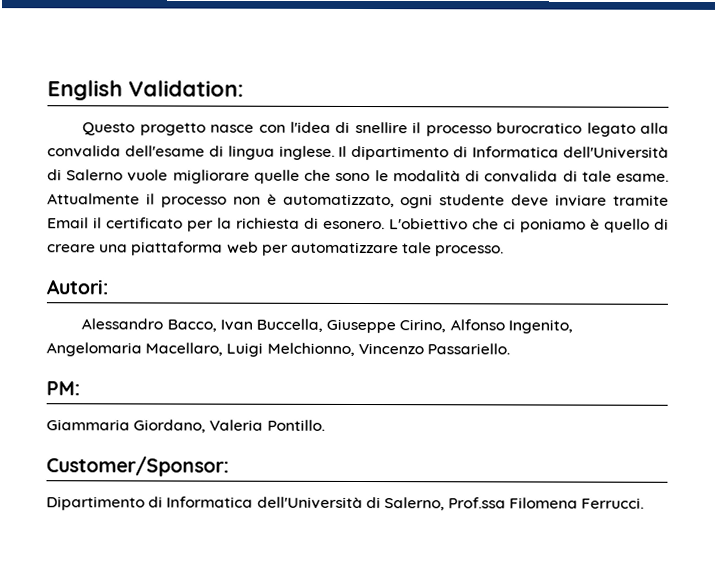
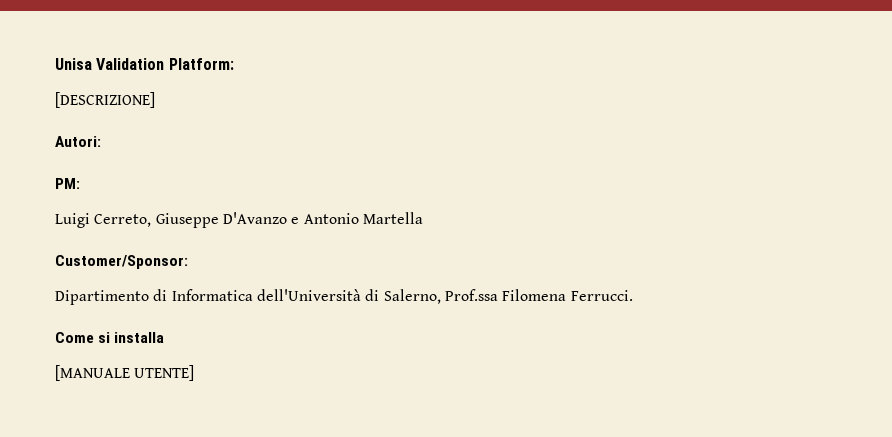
[47,80,244,101] [82,121,670,137] [47,145,670,161] [47,169,670,184] [47,193,669,209] [47,217,669,233] [47,241,505,257] [46,279,109,295] [81,318,573,334] [46,342,510,357] [46,381,80,396] [46,419,325,433] English Validation: // Questo progetto nasce con l'idea di snellire il processo burocratico legato alla convalida dell'esame di lingua inglese. Il dipartimento di Informatica dell'Università di Salerno vuole migliorare quelle che sono le modalità di convalida di tale esame. Attualmente il processo non è automatizzato, ogni studente deve inviare tramite Email il certificato per la richiesta di esonero. L'obiettivo che ci poniamo è quello di creare una piattaforma web per automatizzare tale processo. // Autori: // Alessandro Bacco, Ivan Buccella, Giuseppe Cirino, Alfonso Ingenito, Angelomaria Macellaro, Luigi Melchionno, Vincenzo Passariello. // PM: // Giammaria Giordano, Valeria Pontillo. -> [55,58,234,70] [55,92,155,108] [55,136,101,147] [55,178,80,189] [55,212,423,228] Unisa Validation Platform: // [DESCRIZIONE] // Autori: // PM: // Luigi Cerreto, Giuseppe D'Avanzo e Antonio Martella
(645, 503) none -> [55,332,165,343] [55,365,195,381] // Come si installa // [MANUALE UTENTE]

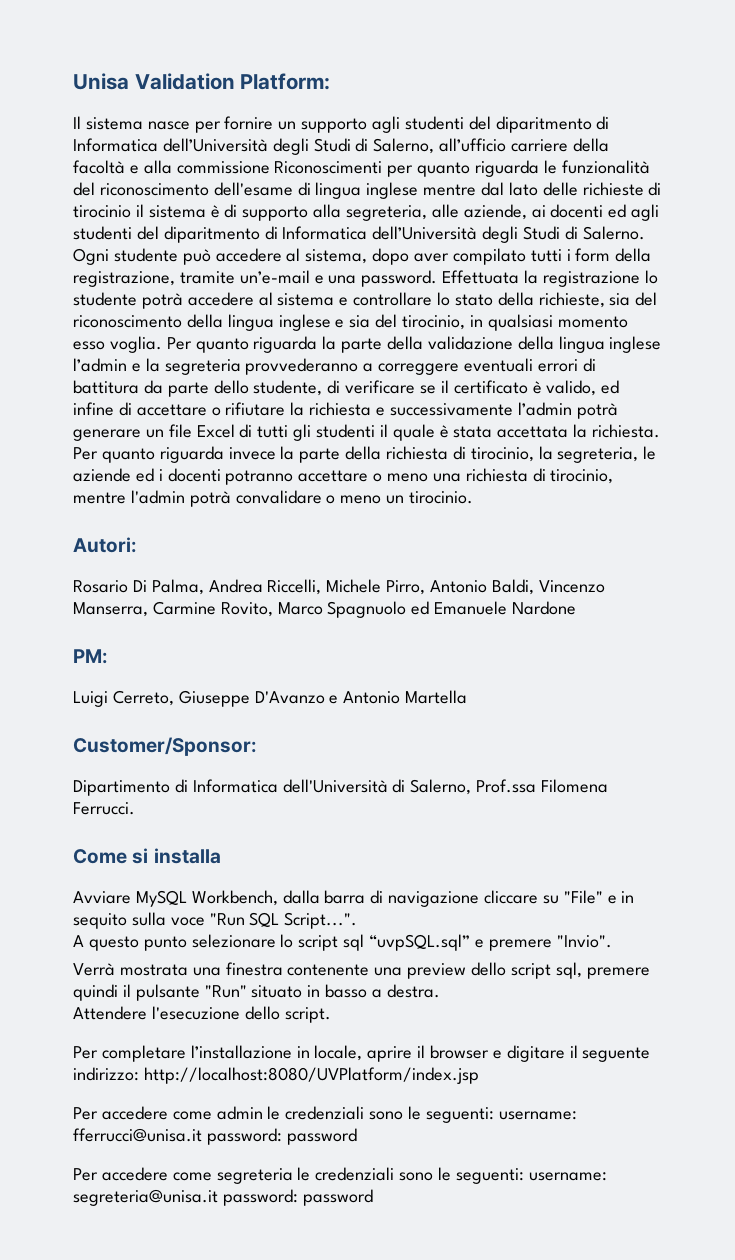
[55,92,155,108] [55,136,101,147] [DESCRIZIONE] // Autori: -> [73,116,610,133] [73,138,609,155] [73,160,650,177] [73,182,662,199] [73,204,660,221] [73,226,645,243] [73,248,652,265] [73,270,658,287] [73,292,658,309] [73,314,628,331] [73,336,662,353] [73,358,596,375] [73,380,620,397] [73,402,618,419] [73,424,661,441] [73,446,657,463] [73,468,614,485] [73,490,474,507] [73,537,137,553] [73,579,605,595] [73,601,577,618] Il sistema nasce per fornire un supporto agli studenti del diparitmento di Informatica dell’Università degli Studi di Salerno, all’ufficio carriere della facoltà e alla commissione Riconoscimenti per quanto riguarda le funzionalità del riconoscimento dell'esame di lingua inglese mentre dal lato delle richieste di tirocinio il sistema è di supporto alla segreteria, alle aziende, ai docenti ed agli studenti del diparitmento di Informatica dell’Università degli Studi di Salerno. Ogni studente può accedere al sistema, dopo aver compilato tutti i form della registrazione, tramite un’e-mail e una password. Effettuata la registrazione lo studente potrà accedere al sistema e controllare lo stato della richieste, sia del riconoscimento della lingua inglese e sia del tirocinio, in qualsiasi momento esso voglia. Per quanto riguarda la parte della validazione della lingua inglese l’admin e la segreteria provvederanno a correggere eventuali errori di battitura da parte dello studente, di verificare se il certificato è valido, ed infine di accettare o rifiutare la richiesta e successivamente l’admin potrà generare un file Excel di tutti gli studenti il quale è stata accettata la richiesta. Per quanto riguarda invece la parte della richiesta di tirocinio, la segreteria, le aziende ed i docenti potranno accettare o meno una richiesta di tirocinio, mentre l'admin potrà convalidare o meno un tirocinio. // Autori: // Rosario Di Palma, Andrea Riccelli, Michele Pirro, Antonio Baldi, Vincenzo Manserra, Carmine Rovito, Marco Spagnuolo ed Emanuele Nardone
[55,365,195,381] [MANUALE UTENTE] -> [73,890,635,907] [73,912,358,929] [73,934,612,951] [73,962,650,979] [73,984,440,1001] [73,1006,331,1023] [73,1045,651,1062] [73,1067,479,1084] [73,1106,577,1123] [73,1128,357,1145] [73,1167,607,1184] [73,1189,373,1206] Avviare MySQL Workbench, dalla barra di navigazione cliccare su "File" e in sequito sulla voce "Run SQL Script...". // A questo punto selezionare lo script sql “uvpSQL.sql” e premere "Invio". // Verrà mostrata una finestra contenente una preview dello script sql, premere quindi il pulsante "Run" situato in basso a destra. // Attendere l'esecuzione dello script. // Per completare l’installazione in locale, aprire il browser e digitare il seguente indirizzo: http://localhost:8080/UVPlatform/index.jsp // Per accedere come admin le credenziali sono le seguenti: username: fferrucci@unisa.it password: password // Per accedere come segreteria le credenziali sono le seguenti: username: segreteria@unisa.it password: password

